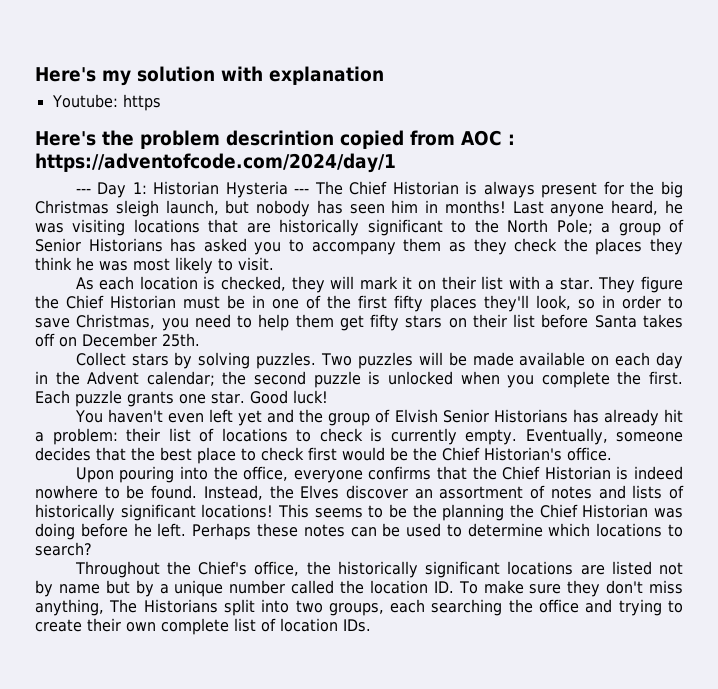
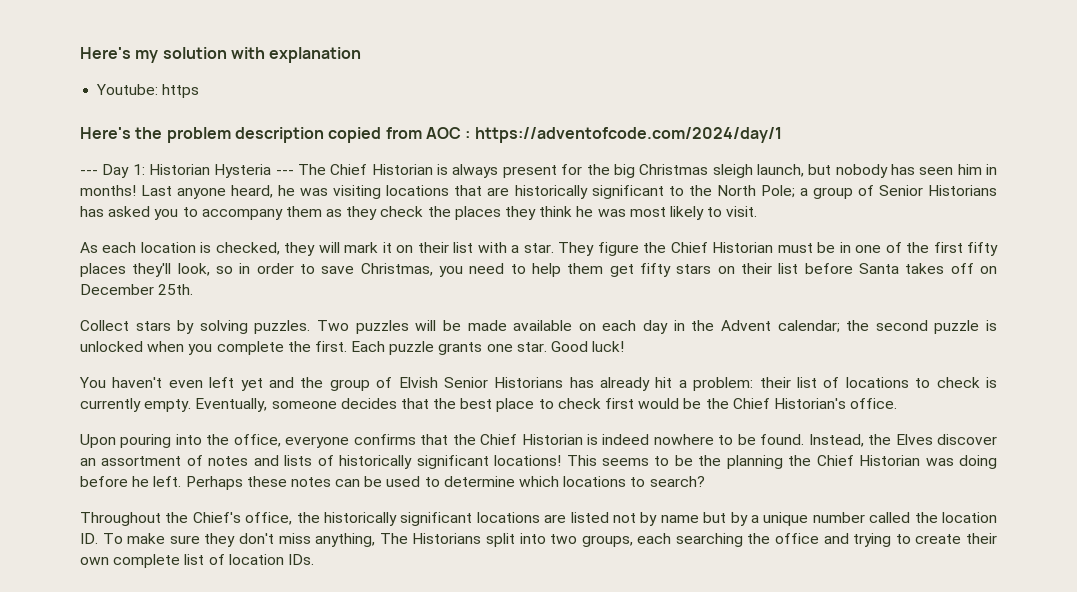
[226,130,334,146] descrintion -> [234,127,324,143] description

